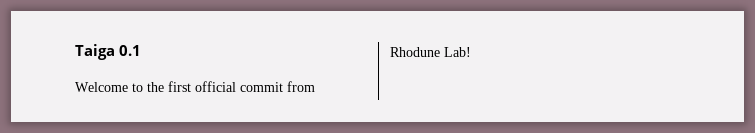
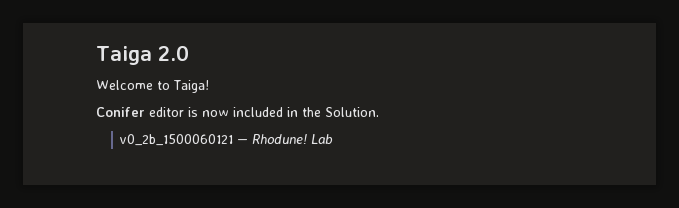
[119,45,142,56] 0.1 -> [157,45,189,61] 2.0
[147,81,315,92] [390,47,471,57] the first official commit from Rhodune Lab! -> [173,80,209,93] [96,107,379,117] [120,134,334,146] Taiga! // Conifer editor is now included in the Solution. // v0_2b_1500060121 — Rhodune! Lab

